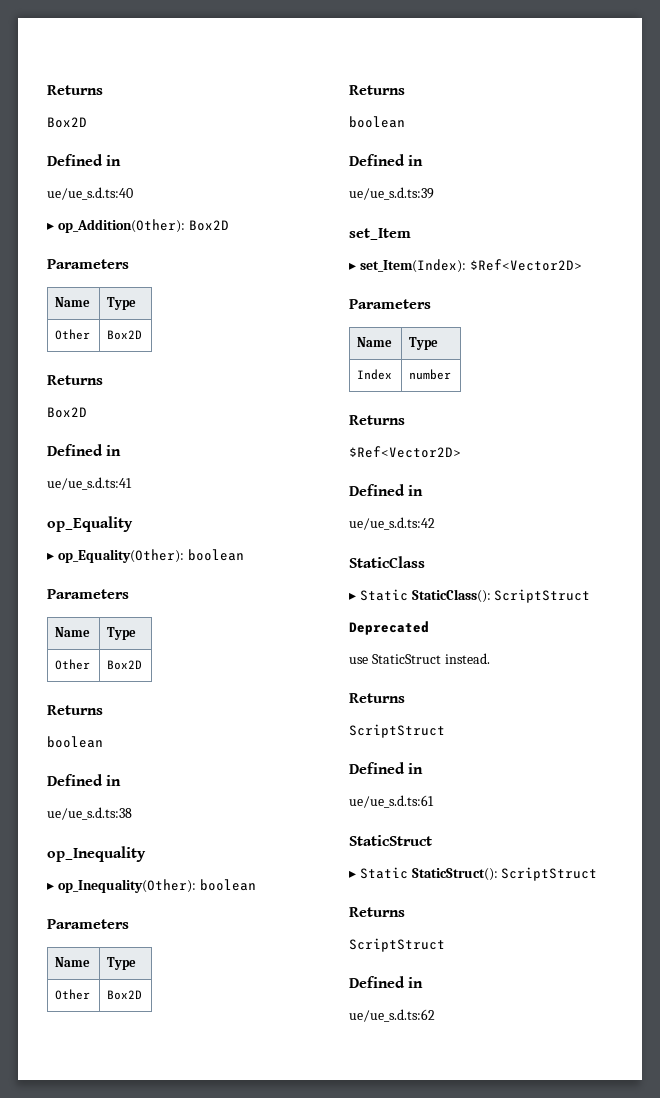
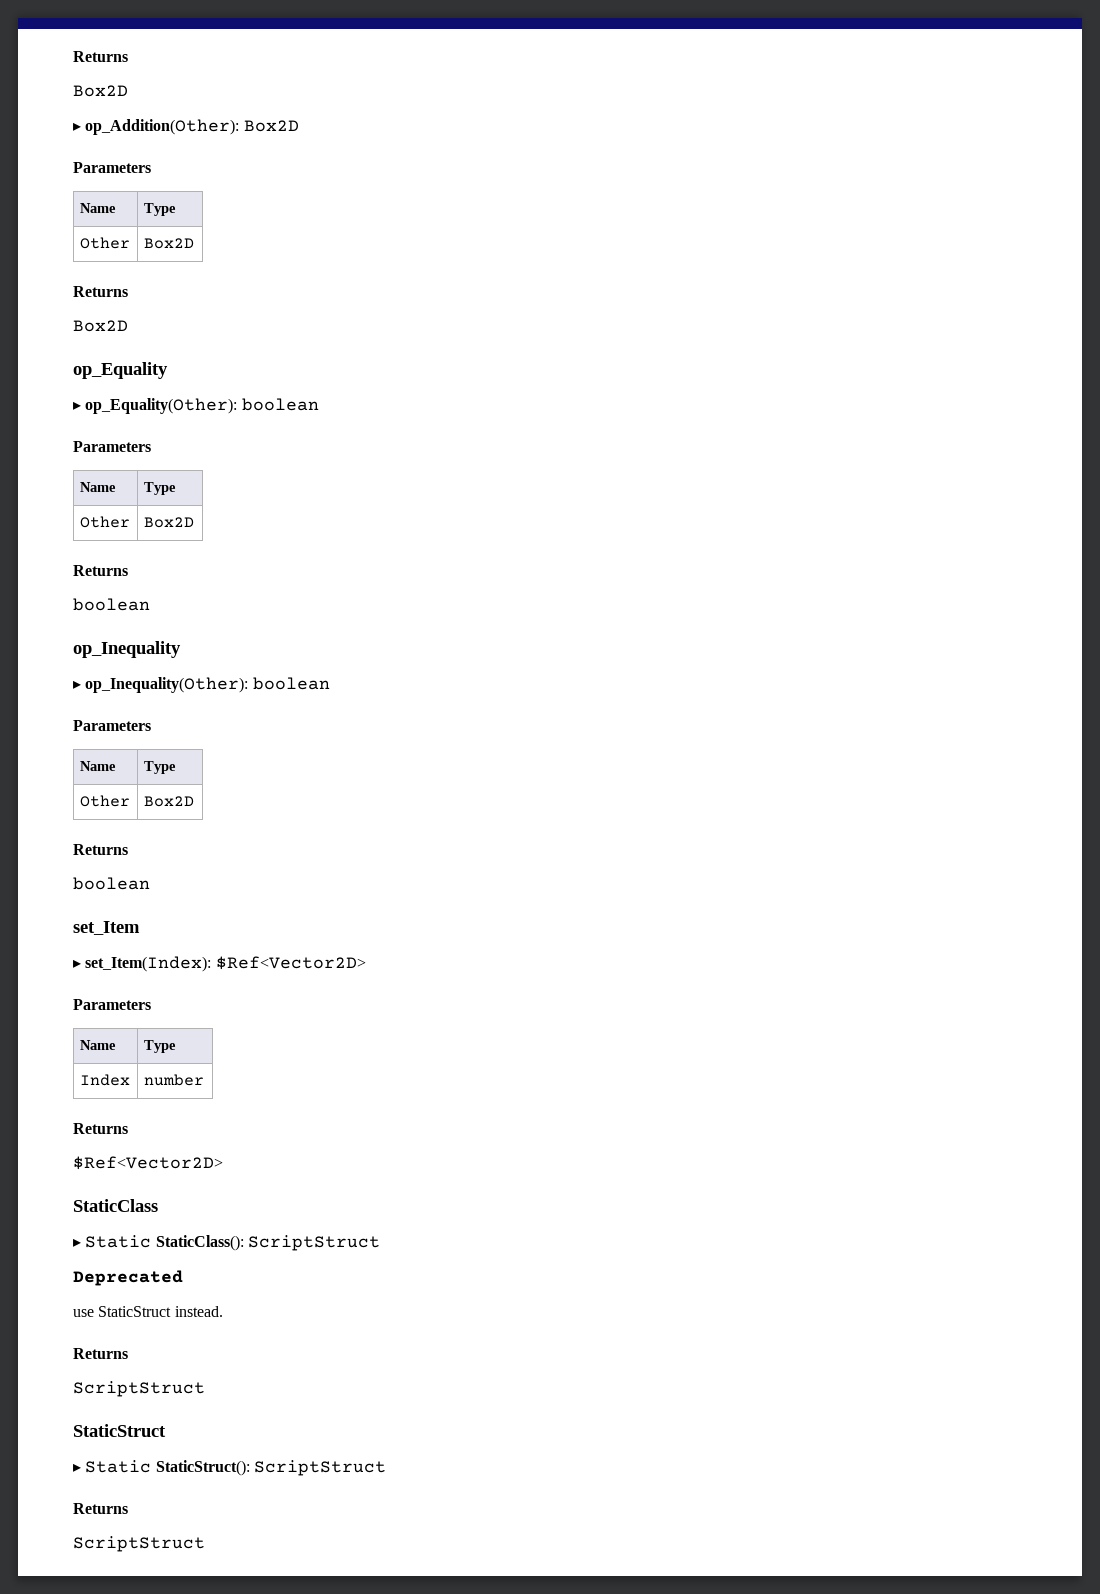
[47,85,103,95] [47,117,87,128] [47,154,122,166] [47,187,133,200] Returns // Box2D // Defined in // ue/ue_s.d.ts:40 -> [73,51,128,62] [73,85,128,97] Returns // Box2D
[47,444,122,456] [47,477,132,490] // Defined in // ue/ue_s.d.ts:41 -> (128, 326) none
[47,774,122,786] [47,807,132,820] // Defined in // ue/ue_s.d.ts:38 -> (150, 604) none
[349,154,424,166] [349,187,434,200] // Defined in // ue/ue_s.d.ts:39 -> (150, 883) none
[349,484,424,496] [349,517,435,530] // Defined in // ue/ue_s.d.ts:42 -> (223, 1163) none
[349,762,424,774] [349,795,434,808] // Defined in // ue/ue_s.d.ts:61 -> (205, 1389) none
[349,976,424,988] [349,1009,435,1022] // Defined in // ue/ue_s.d.ts:62 -> (205, 1544) none

